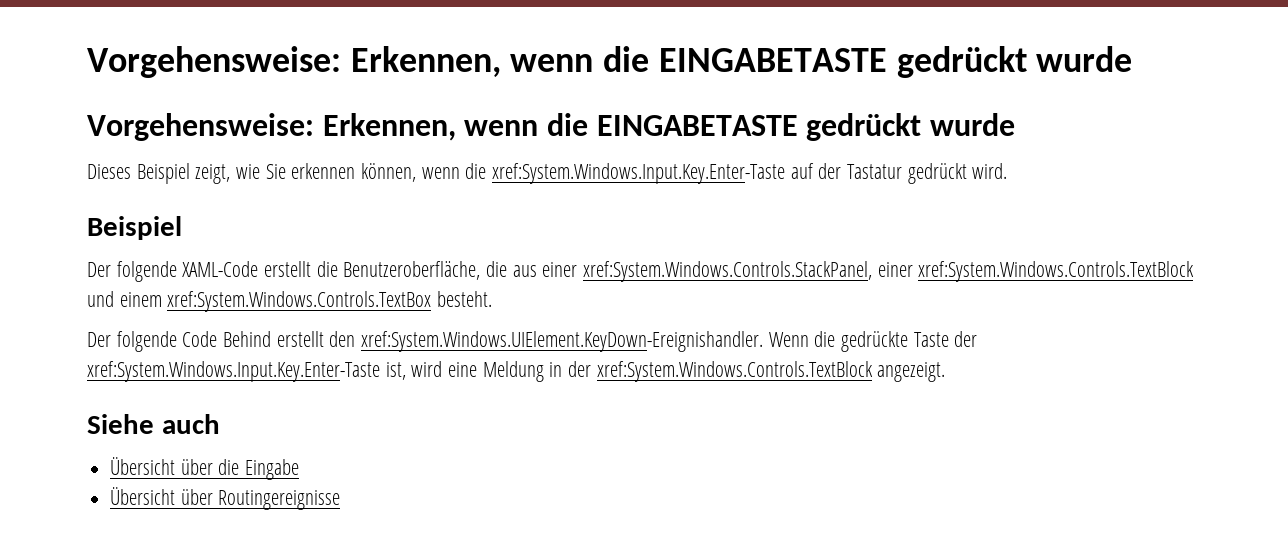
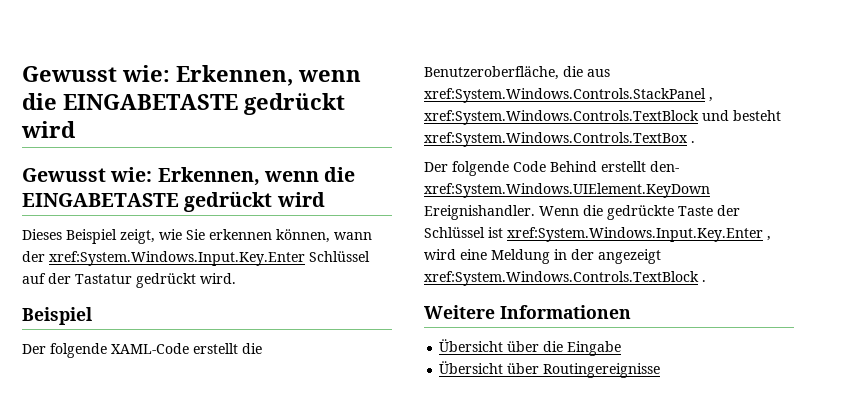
[87,46,1133,78] [87,113,1015,141] Vorgehensweise: Erkennen, wenn die EINGABETASTE gedrückt wurde // Vorgehensweise: Erkennen, wenn die EINGABETASTE gedrückt wurde -> [22,65,361,86] [22,93,345,115] [21,121,75,138] [22,167,356,186] [22,191,325,212] Gewusst wie: Erkennen, wenn die EINGABETASTE gedrückt wird // Gewusst wie: Erkennen, wenn die EINGABETASTE gedrückt wird
[421,163,785,184] wenn die xref:System.Windows.Input.Key.Enter-Taste -> [334,232,372,240] [22,251,370,266] wann der xref:System.Windows.Input.Key.Enter Schlüssel
[542,261,1195,282] [87,291,492,312] einer xref:System.Windows.Controls.StackPanel, einer xref:System.Windows.Controls.TextBlock und einem xref:System.Windows.Controls.TextBox besteht. -> [424,88,713,103] [424,110,781,125] [424,132,695,147] xref:System.Windows.Controls.StackPanel , xref:System.Windows.Controls.TextBlock und besteht xref:System.Windows.Controls.TextBox .
[329,331,764,352] den xref:System.Windows.UIElement.KeyDown-Ereignishandler. -> [650,161,679,172] [424,183,710,198] [424,205,535,220] den- xref:System.Windows.UIElement.KeyDown Ereignishandler.
[87,361,406,382] xref:System.Windows.Input.Key.Enter-Taste ist, -> [424,227,771,242] Schlüssel ist xref:System.Windows.Input.Key.Enter ,
[596,361,946,382] [87,414,220,434] xref:System.Windows.Controls.TextBlock angezeigt. // Siehe auch -> [598,249,661,264] [424,271,706,286] [424,305,631,319] angezeigt xref:System.Windows.Controls.TextBlock . // Weitere Informationen

